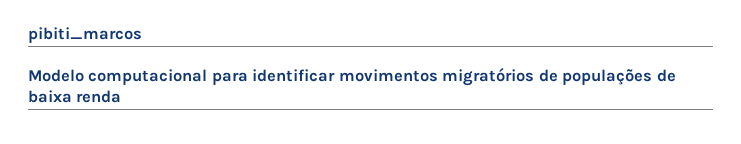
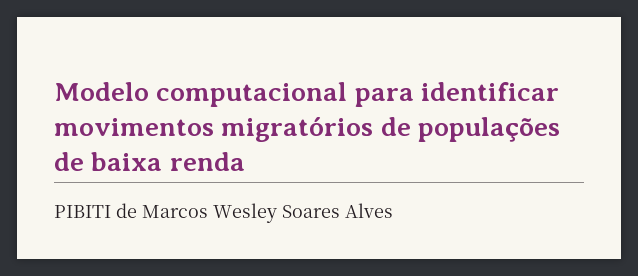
[28,27,142,43] pibiti_marcos // -> (54, 91) none
(122, 96) none -> [54,203,393,223] // PIBITI de Marcos Wesley Soares Alves

